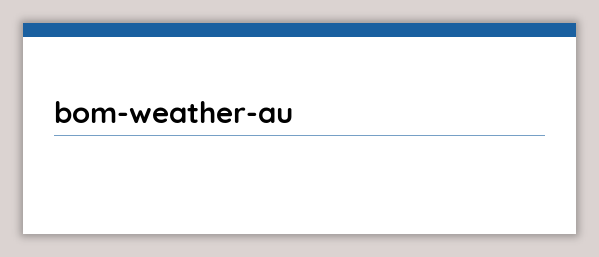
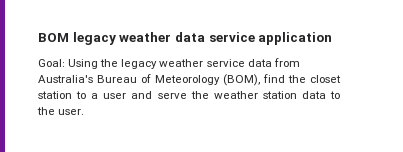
[54,101,293,123] bom-weather-au -> [38,32,333,45] [38,58,300,69] [38,74,341,86] [38,91,340,99] [37,107,85,115] BOM legacy weather data service application // Goal: Using the legacy weather service data from Australia's Bureau of Meteorology (BOM), find the closet station to a user and serve the weather station data to the user.

